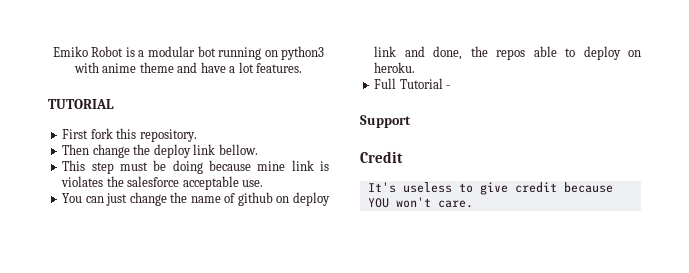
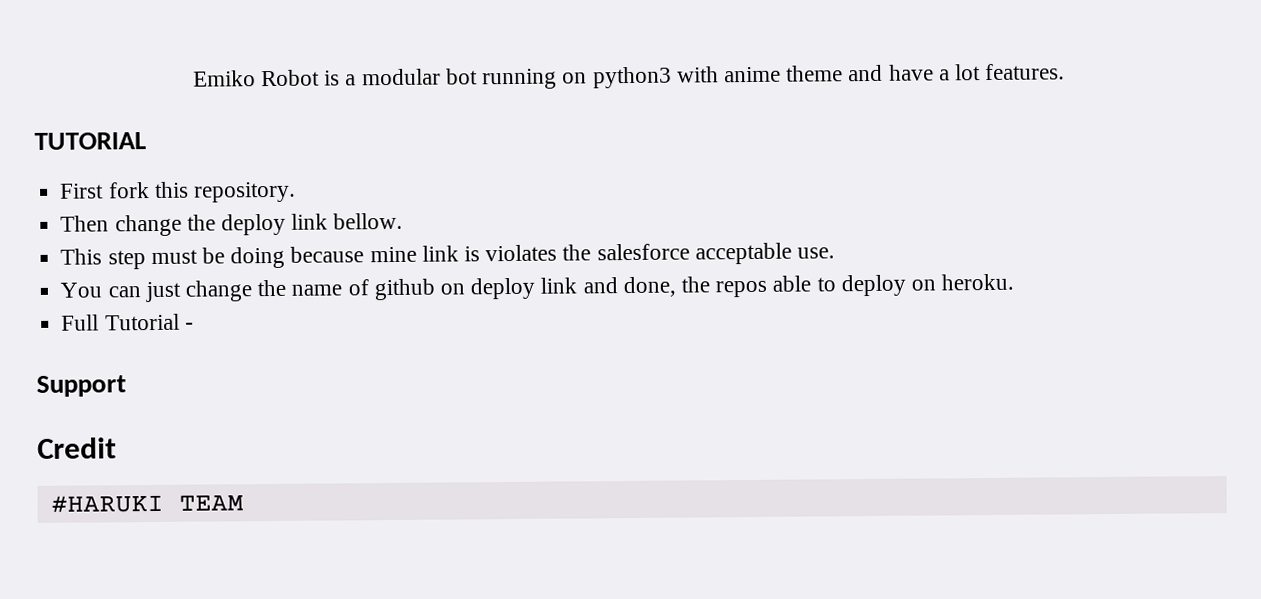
[367,182,613,195] [367,197,473,208] It's useless to give credit because YOU won't care. -> [50,494,244,513] #HARUKI TEAM

